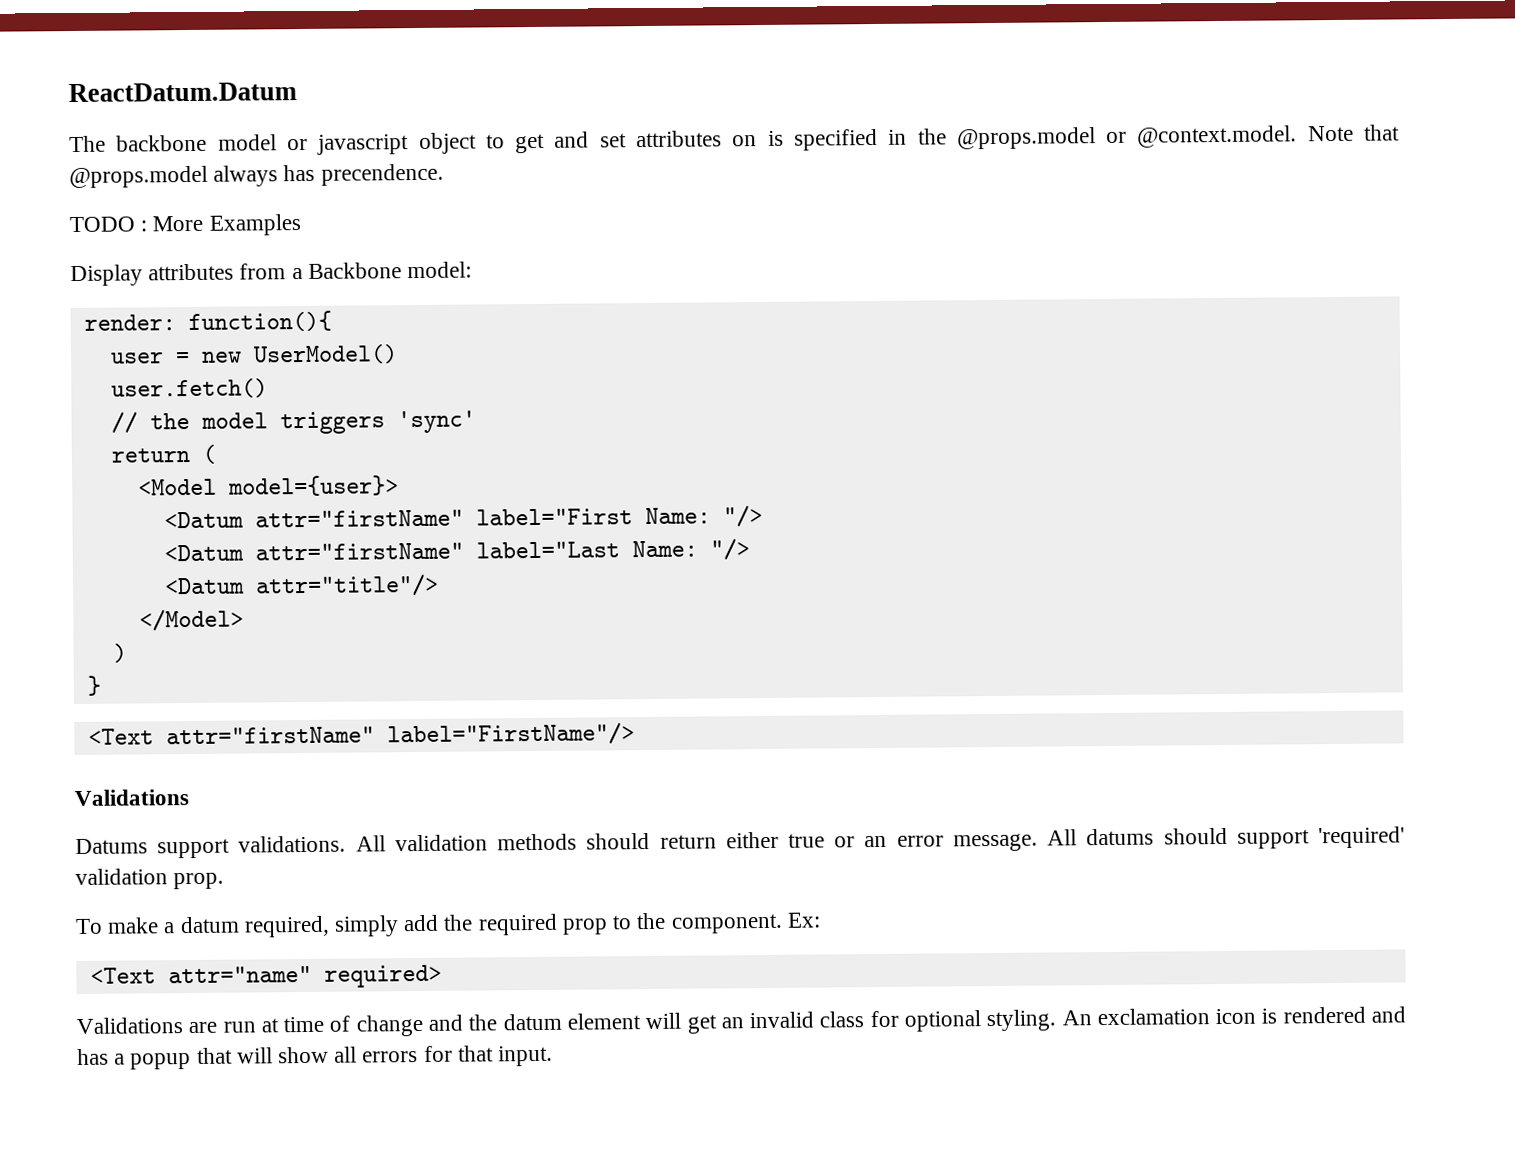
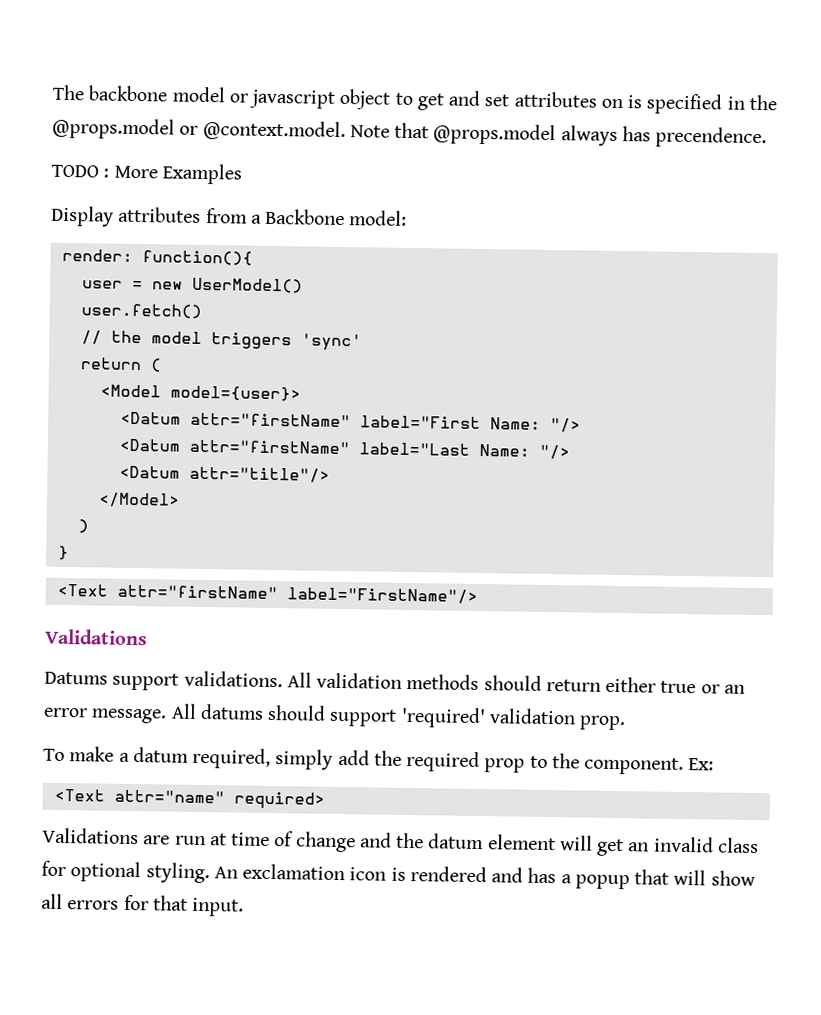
[68,82,297,103] ReactDatum.Datum // -> (52, 92) none

